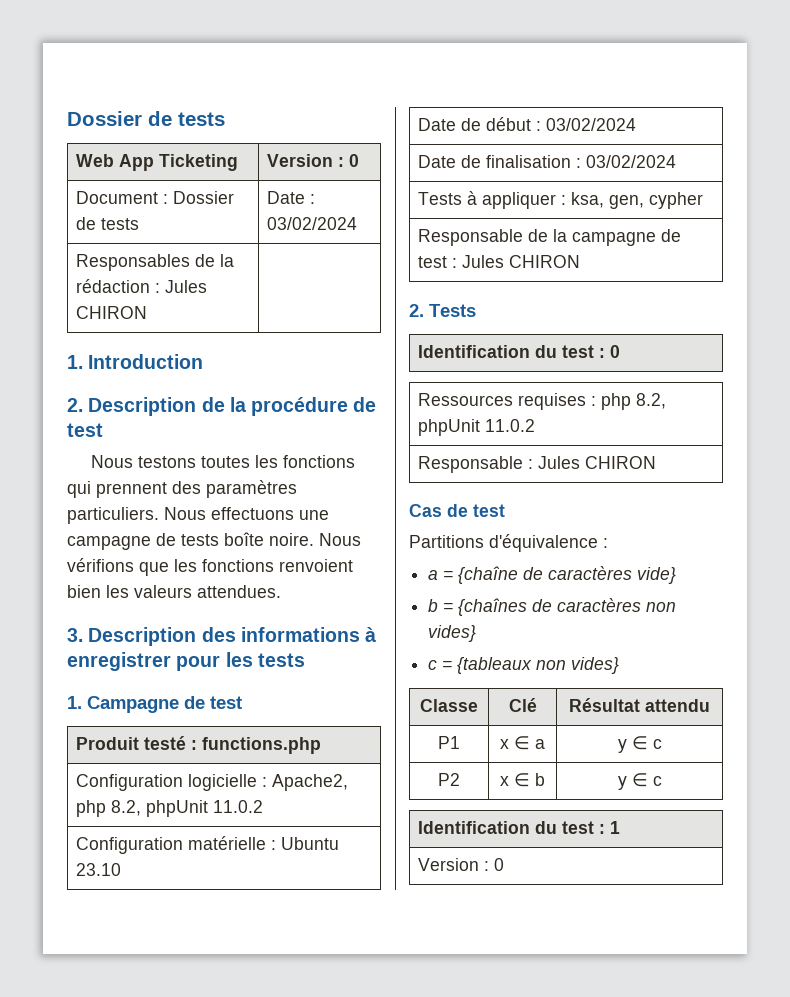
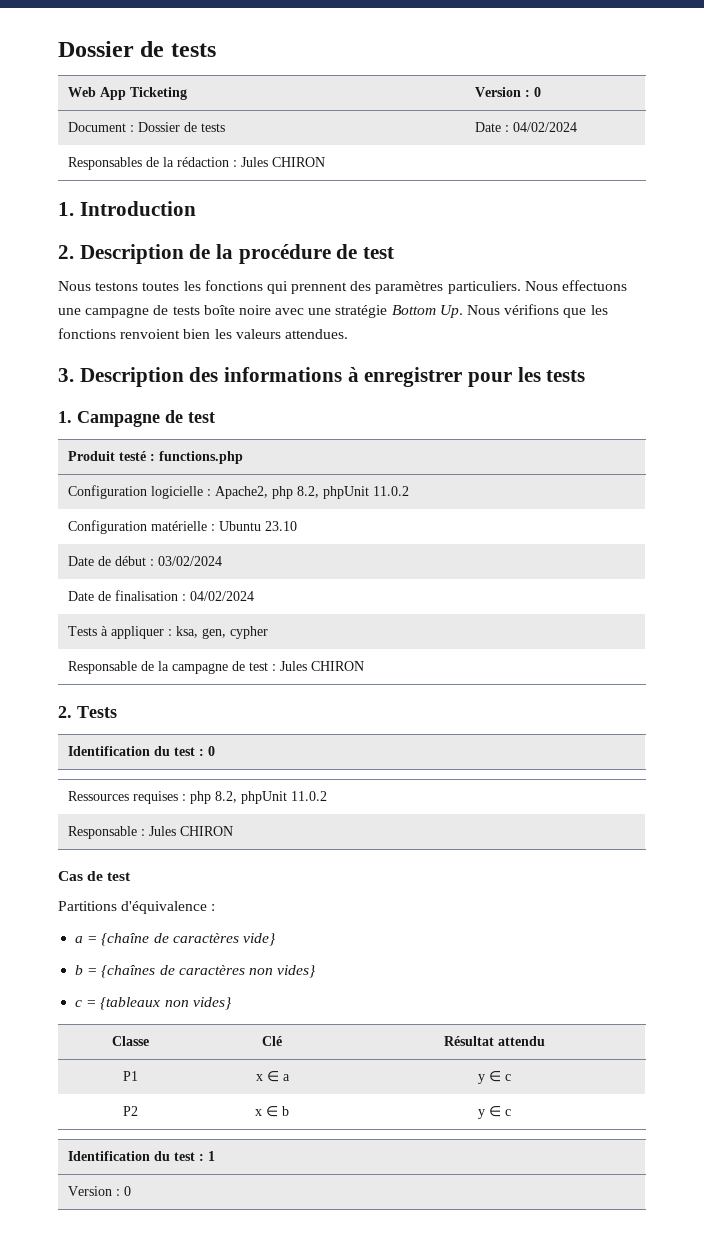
[266,217,357,230] 03/02/2024 -> [513,122,578,132] 04/02/2024
[269,533,314,546] noire. -> [238,305,463,318] noire avec une stratégie Bottom Up.
[585,155,676,168] 03/02/2024 -> [190,591,255,601] 04/02/2024

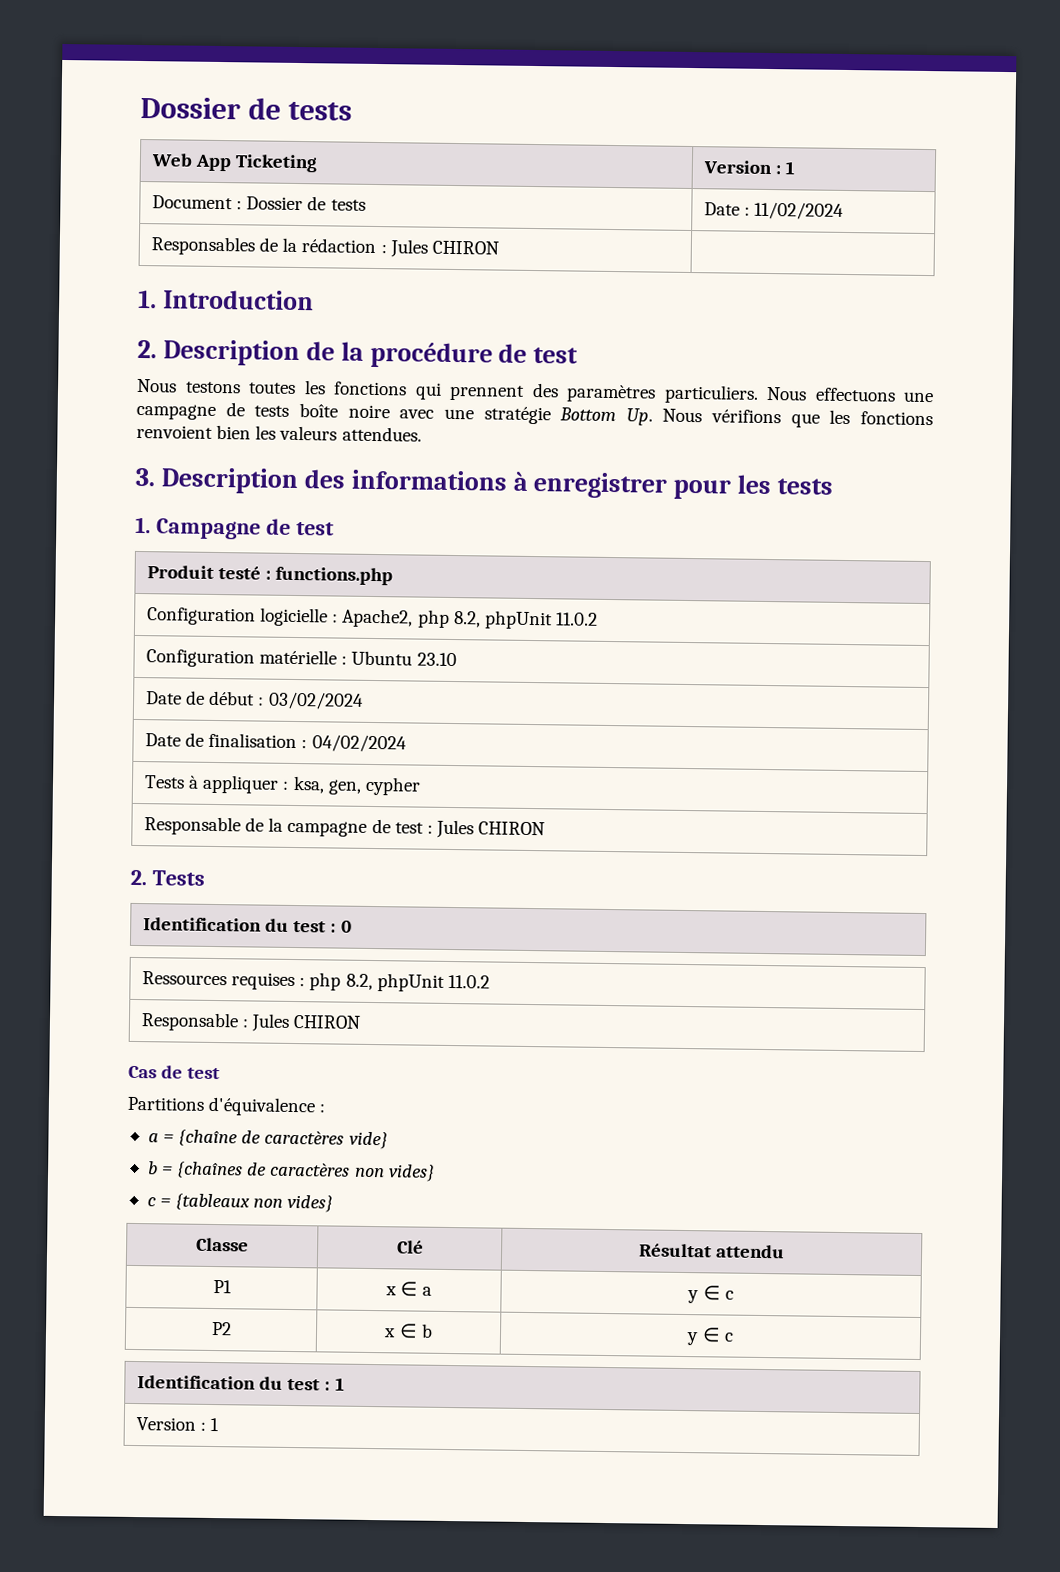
[534,87,542,97] 0 -> [785,161,796,175] 1
[513,122,578,132] 04/02/2024 -> [754,201,845,220] 11/02/2024
[124,1186,132,1196] 0 -> [210,1417,220,1432] 1

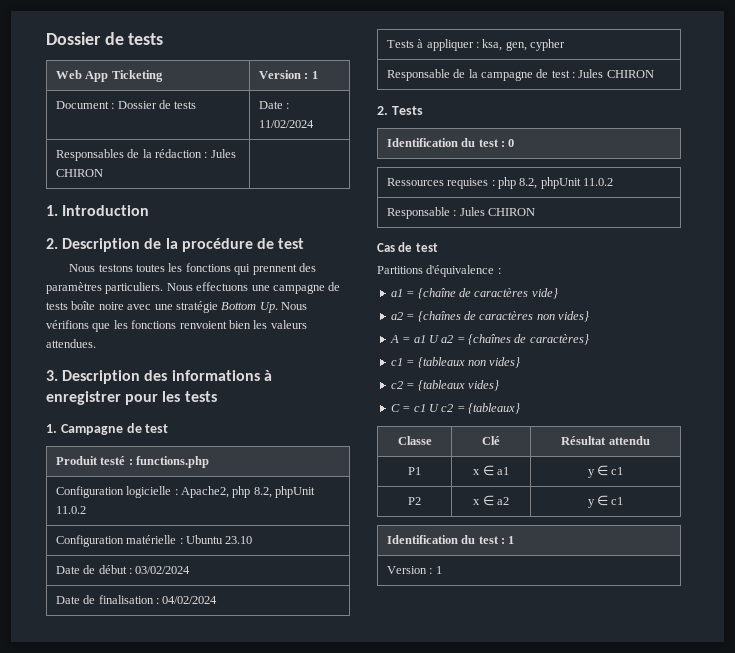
[147,1133,159,1143] a -> [390,289,403,297] a1
[147,1161,158,1175] b -> [390,312,403,320] a2
[146,1193,334,1213] c = {tableaux non vides} -> [389,334,589,345] [390,357,521,368] [390,380,499,391] [390,403,520,414] A = a1 U a2 = {chaînes de caractères} // c1 = {tableaux non vides} // c2 = {tableaux vides} // C = c1 U c2 = {tableaux}
[422,1286,433,1296] [687,1285,734,1304] a | y ∈ c -> [496,467,509,475] [587,465,624,478] a1 | y ∈ c1
[420,1323,433,1338] [686,1327,734,1346] b | y ∈ c -> [496,497,509,505] [587,495,624,508] a2 | y ∈ c1

